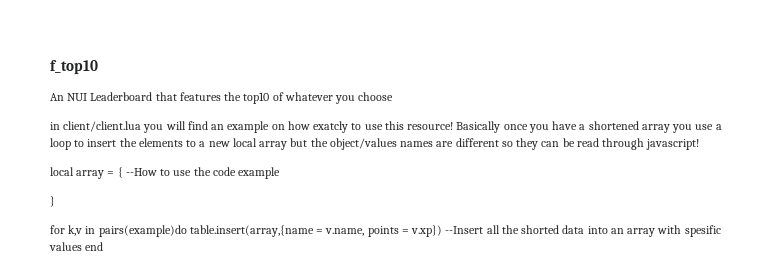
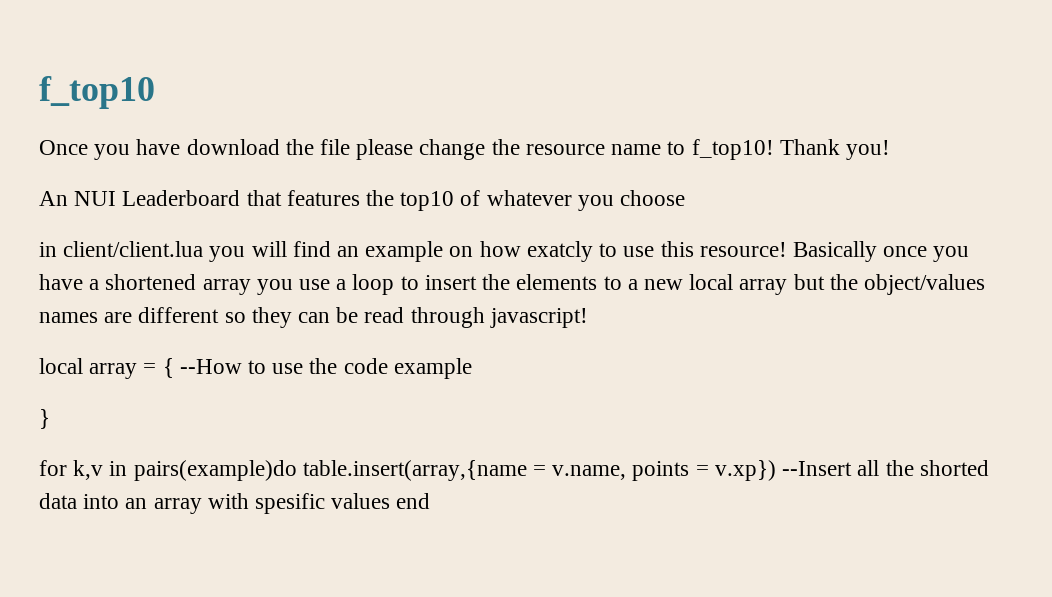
(98, 67) none -> [39,139,890,160] // Once you have download the file please change the resource name to f_top10! Thank you!

